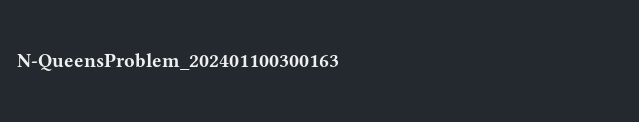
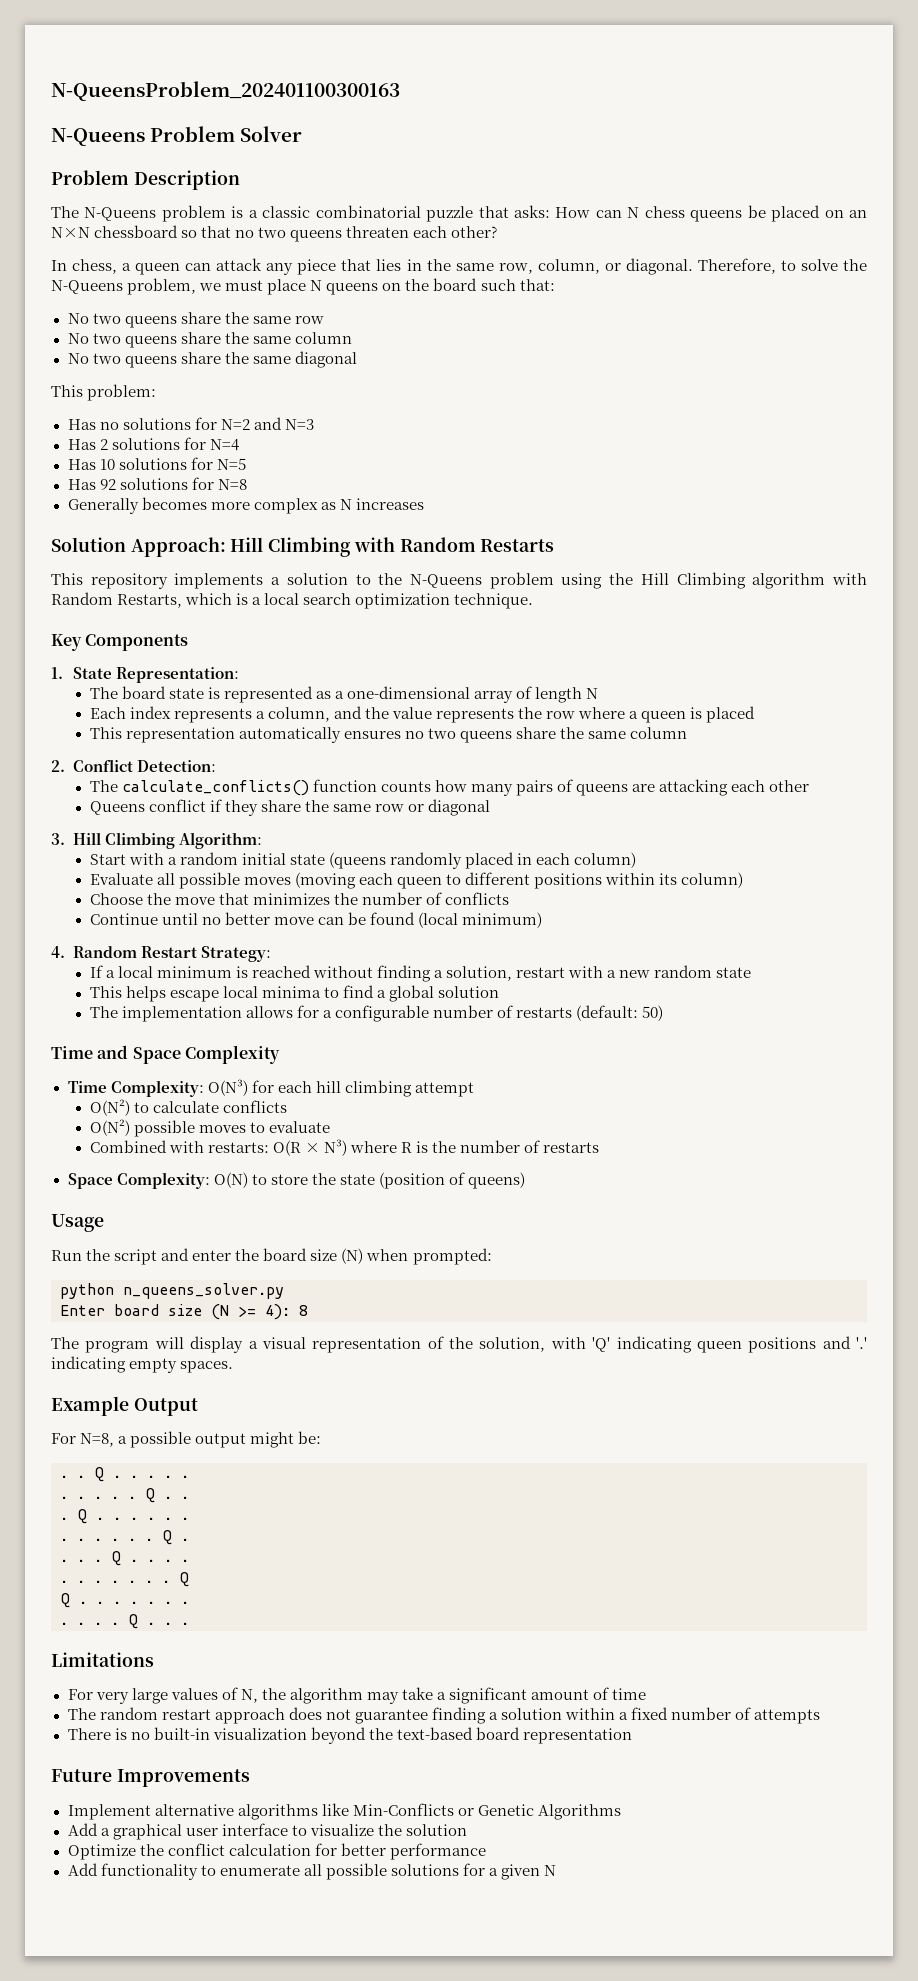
(339, 62) none -> [51,126,303,146] [51,170,240,190] [51,205,868,222] [51,225,498,242] [51,258,867,275] [51,278,555,295] [67,312,324,328] [67,332,352,348] [67,351,357,368] [51,384,157,401] [67,417,314,430] [67,437,239,451] [67,457,246,470] [67,477,247,490] [67,497,424,514] [51,537,555,557] [51,572,867,589] [51,592,534,609] [51,634,189,651] [51,667,240,683] [89,686,599,703] [89,706,756,723] [89,727,688,743] [51,759,217,772] [89,779,810,796] [89,799,490,816] [51,832,263,849] [89,852,637,869] [89,872,744,889] [89,892,509,905] [89,912,542,928] [51,946,272,962] [89,965,752,982] [89,985,499,1002] [89,1005,664,1022] [51,1045,280,1064] [67,1079,474,1097] [89,1099,287,1116] [89,1119,330,1137] [89,1139,600,1156] [67,1172,525,1189] [51,1214,104,1232] [51,1248,492,1265] [60,1283,284,1299] [60,1304,308,1320] [51,1336,867,1353] [51,1356,234,1373] [51,1396,198,1416] [51,1431,322,1448] [60,1467,189,1482] [60,1488,189,1503] [60,1509,189,1524] [60,1530,189,1545] [60,1551,189,1566] [60,1572,189,1587] [60,1593,189,1608] [60,1614,189,1629] [51,1652,154,1667] [67,1687,647,1704] [67,1707,821,1724] [67,1727,632,1744] [51,1769,250,1787] [67,1803,621,1820] [67,1823,467,1840] [67,1843,486,1860] [67,1863,557,1880] // N-Queens Problem Solver // Problem Description // The N-Queens problem is a classic combinatorial puzzle that asks: How can N chess queens be placed on an N×N chessboard so that no two queens threaten each other? // In chess, a queen can attack any piece that lies in the same row, column, or diagonal. Therefore, to solve the N-Queens problem, we must place N queens on the board such that: // No two queens share the same row // No two queens share the same column // No two queens share the same diagonal // This problem: // Has no solutions for N=2 and N=3 // Has 2 solutions for N=4 // Has 10 solutions for N=5 // Has 92 solutions for N=8 // Generally becomes more complex as N increases // Solution Approach: Hill Climbing with Random Restarts // This repository implements a solution to the N-Queens problem using the Hill Climbing algorithm with Random Restarts, which is a local search optimization technique. // Key Components // 1. State Representation: // The board state is represented as a one-dimensional array of length N // Each index represents a column, and the value represents the row where a queen is placed // This representation automatically ensures no two queens share the same column // 2. Conflict Detection: // The calculate_conflicts() function counts how many pairs of queens are attacking each other // Queens conflict if they share the same row or diagonal // 3. Hill Climbing Algorithm: // Start with a random initial state (queens randomly placed in each column) // Evaluate all possible moves (moving each queen to different positions within its column) // Choose the move that minimizes the number of conflicts // Continue until no better move can be found (local minimum) // 4. Random Restart Strategy: // If a local minimum is reached without finding a solution, restart with a new random state // This helps escape local minima to find a global solution // The implementation allows for a configurable number of restarts (default: 50) // Time and Space Complexity // Time Complexity: O(N³) for each hill climbing attempt // O(N²) to calculate conflicts // O(N²) possible moves to evaluate // Combined with restarts: O(R × N³) where R is the number of restarts // Space Complexity: O(N) to store the state (position of queens) // Usage // Run the script and enter the board size (N) when prompted: // python n_queens_solver.py // Enter board size (N >= 4): 8 // The program will display a visual representation of the solution, with 'Q' indicating queen positions and '.' indicating empty spaces. // Example Output // For N=8, a possible output might be: // . . Q . . . . . // . . . . . Q . . // . Q . . . . . . // . . . . . . Q . // . . . Q . . . . // . . . . . . . Q // Q . . . . . . . // . . . . Q . . . // Limitations // For very large values of N, the algorithm may take a significant amount of time // The random restart approach does not guarantee finding a solution within a fixed number of attempts // There is no built-in visualization beyond the text-based board representation // Future Improvements // Implement alternative algorithms like Min-Conflicts or Genetic Algorithms // Add a graphical user interface to visualize the solution // Optimize the conflict calculation for better performance // Add functionality to enumerate all possible solutions for a given N

